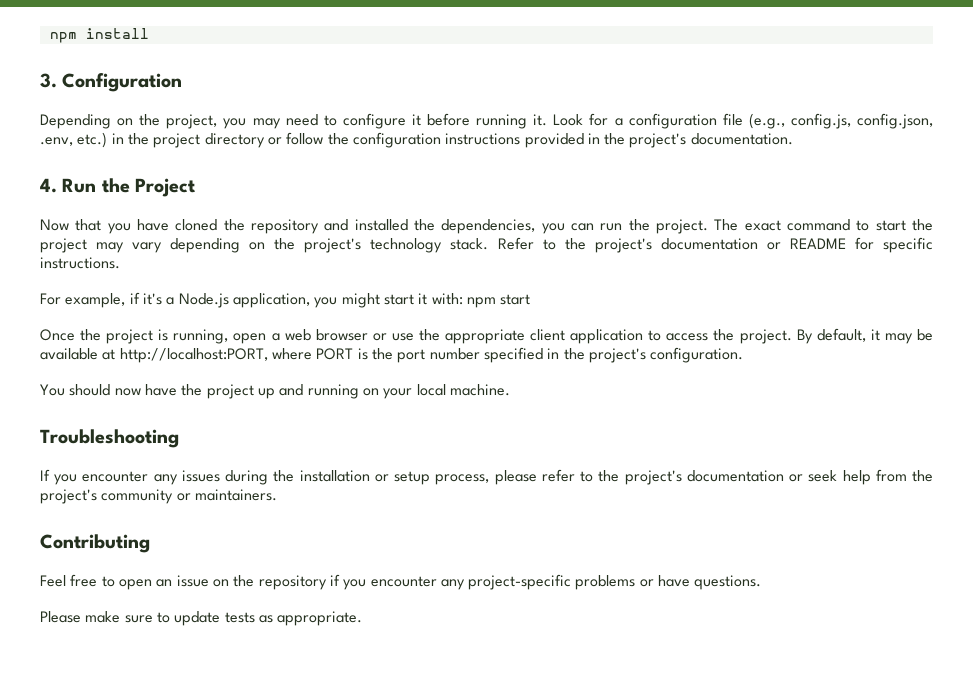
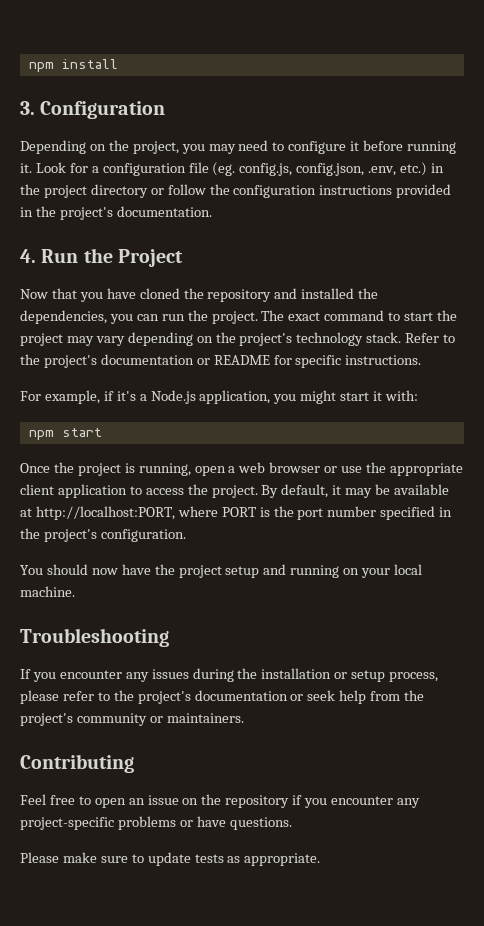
[748,113,785,129] (e.g., -> [212,162,236,176] (eg.
(463, 299) none -> (419, 395) //
[257,388,275,399] up -> [225,566,260,578] setup

